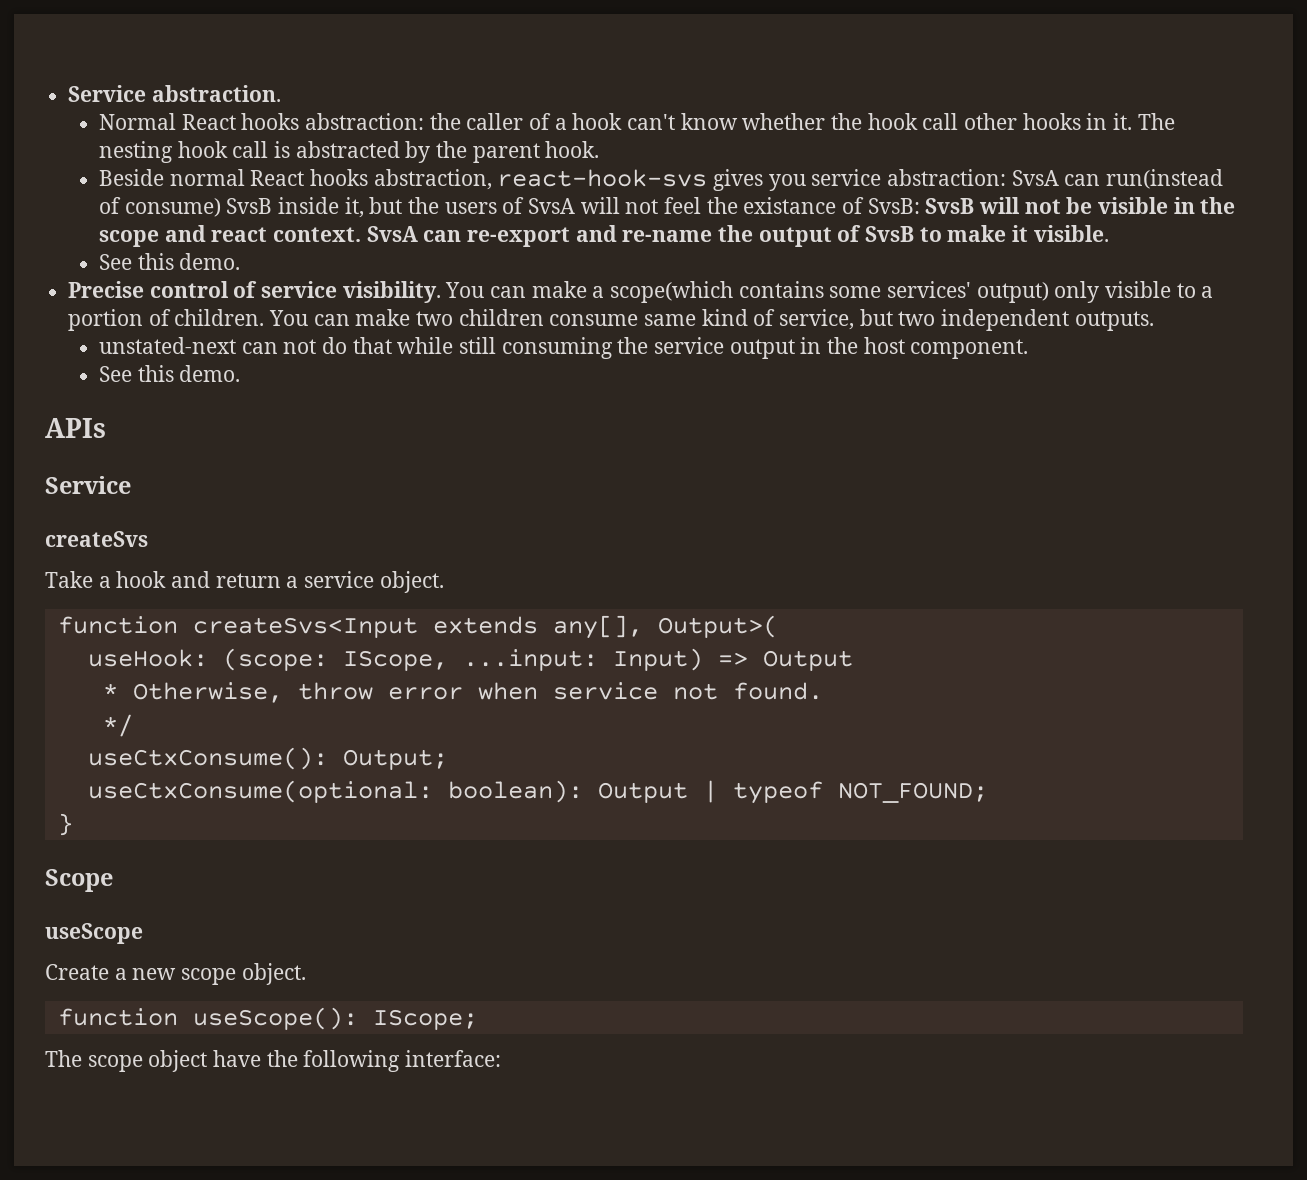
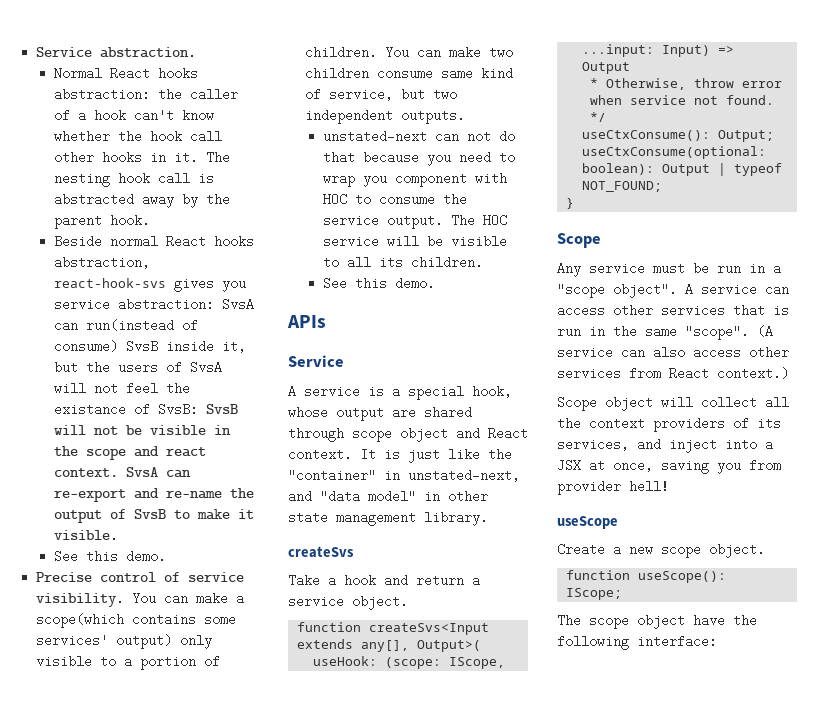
(400, 149) none -> [142,193,175,208] away
[397,337,1029,359] while still consuming the service output in the host component. -> [363,151,516,166] [323,172,508,187] [323,193,468,206] [323,214,508,229] [323,235,508,248] [323,256,484,269] because you need to wrap you component with HOC to consume the service output. The HOC service will be visible to all its children.
(131, 485) none -> [288,385,512,400] [288,406,472,421] [288,427,528,442] [288,448,512,463] [288,469,520,482] [288,490,488,503] [288,511,488,526] // A service is a special hook, whose output are shared through scope object and React context. It is just like the "container" in unstated-next, and "data model" in other state management library.
(113, 880) none -> [557,262,781,277] [557,283,789,298] [557,304,789,317] [557,325,773,340] [557,346,789,359] [557,367,789,380] [557,396,789,411] [557,417,781,432] [557,438,773,453] [557,459,781,474] [557,480,669,495] // Any service must be run in a "scope object". A service can access other services that is run in the same "scope". (A service can also access other services from React context.) // Scope object will collect all the context providers of its services, and inject into a JSX at once, saving you from provider hell!

